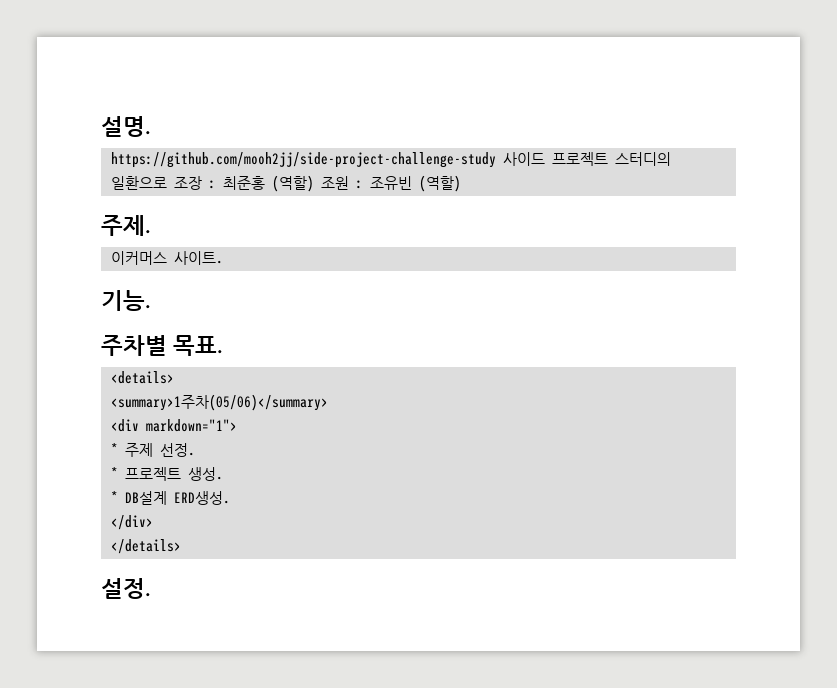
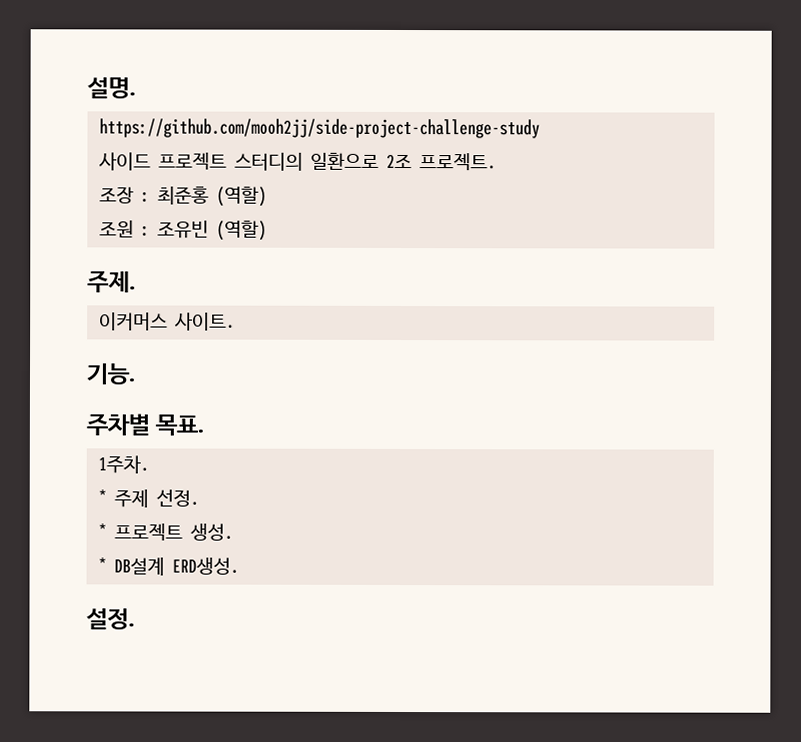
(496, 160) none -> (540, 128) //
(167, 183) none -> [386,153,496,171] 2조 프로젝트. //
(314, 183) none -> (267, 196) //
[110,371,174,384] [110,394,328,411] [110,419,237,432] <details> // <summary>1주차(05/06)</summary> // <div markdown="1"> -> [98,455,149,474] 1주차.
[110,515,153,530] [110,539,181,554] // </div> // </details> -> (239, 566) none

